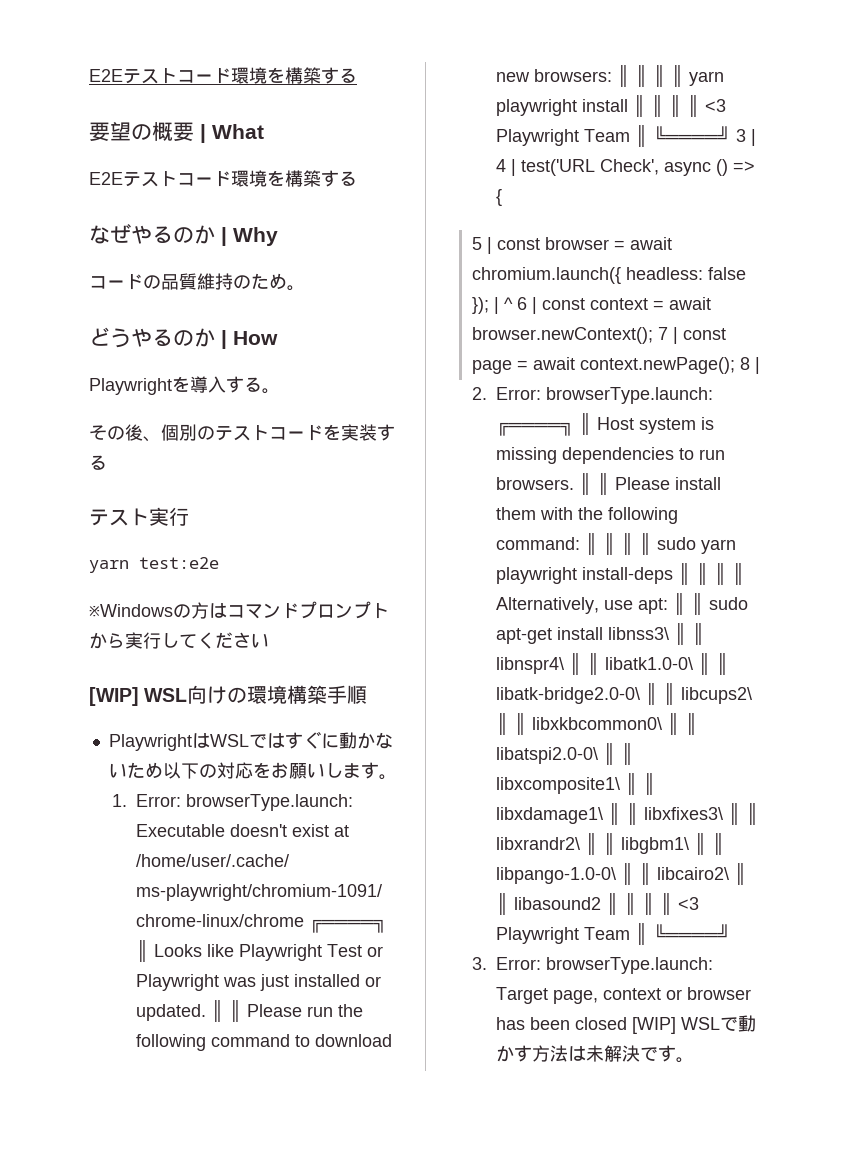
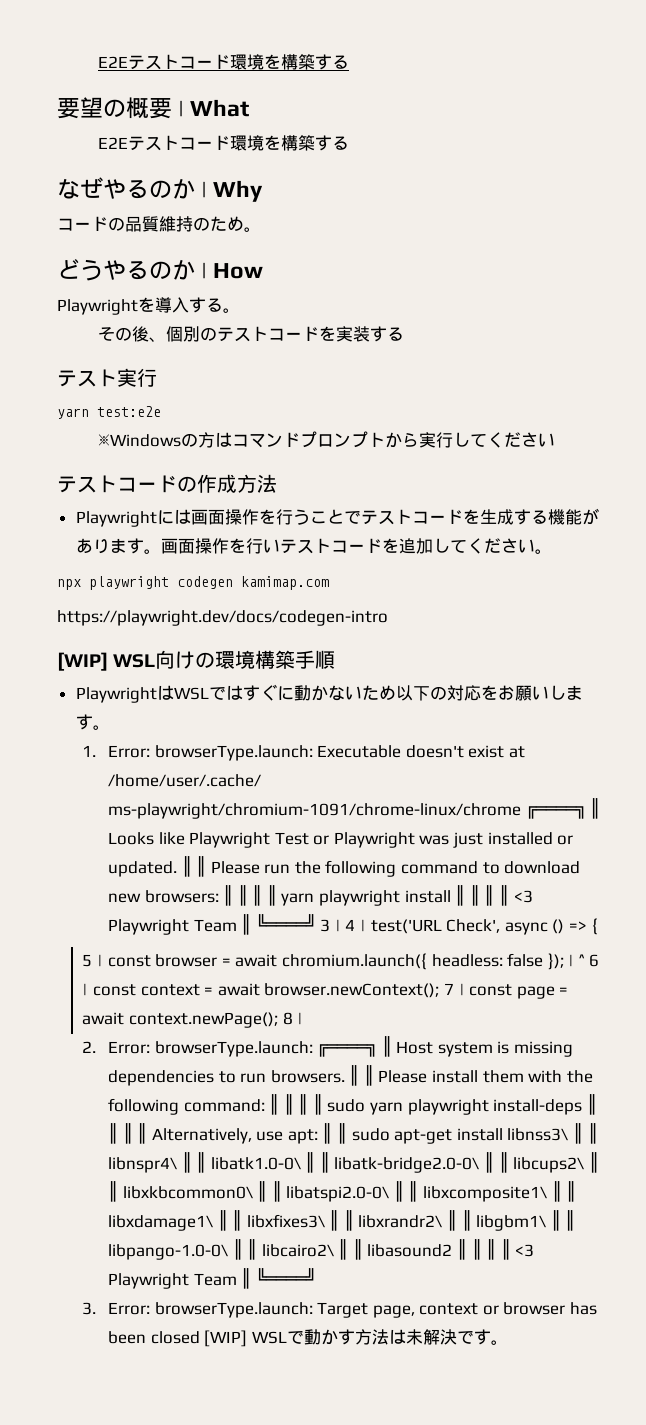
(269, 640) none -> [57,474,277,493] [75,508,599,527] [75,538,552,554] [57,576,329,590] [57,610,388,626] // テストコードの作成方法 // Playwrightには画面操作を行うことでテストコードを生成する機能があります。画面操作を行いテストコードを追加してください。 // npx playwright codegen kamimap.com // https://playwright.dev/docs/codegen-intro

